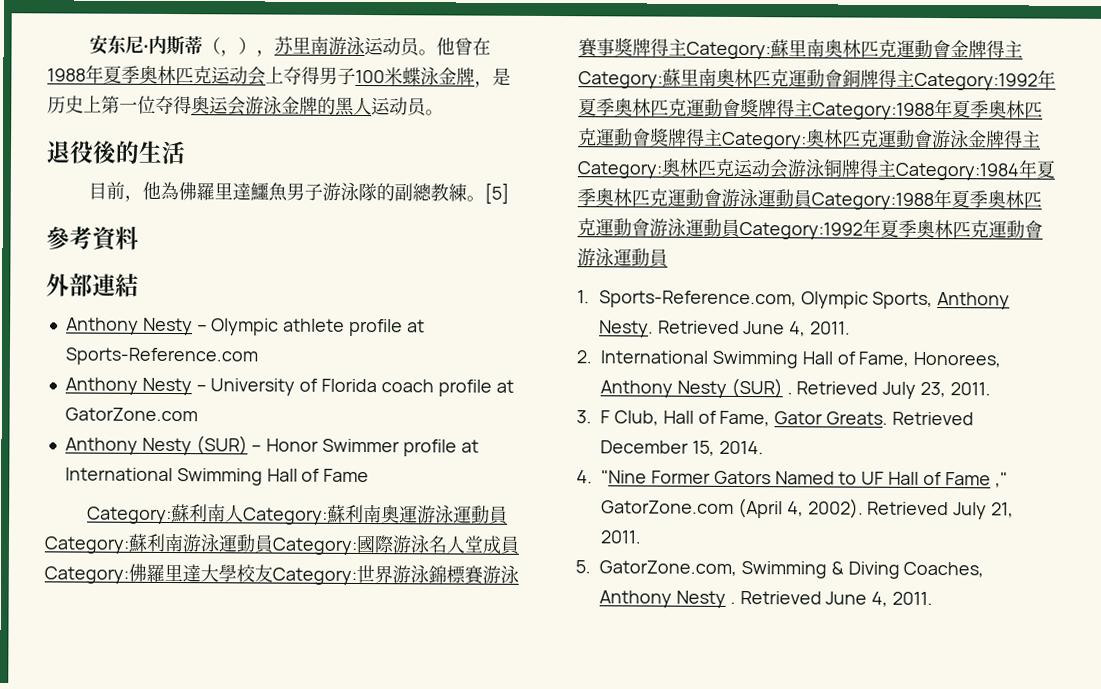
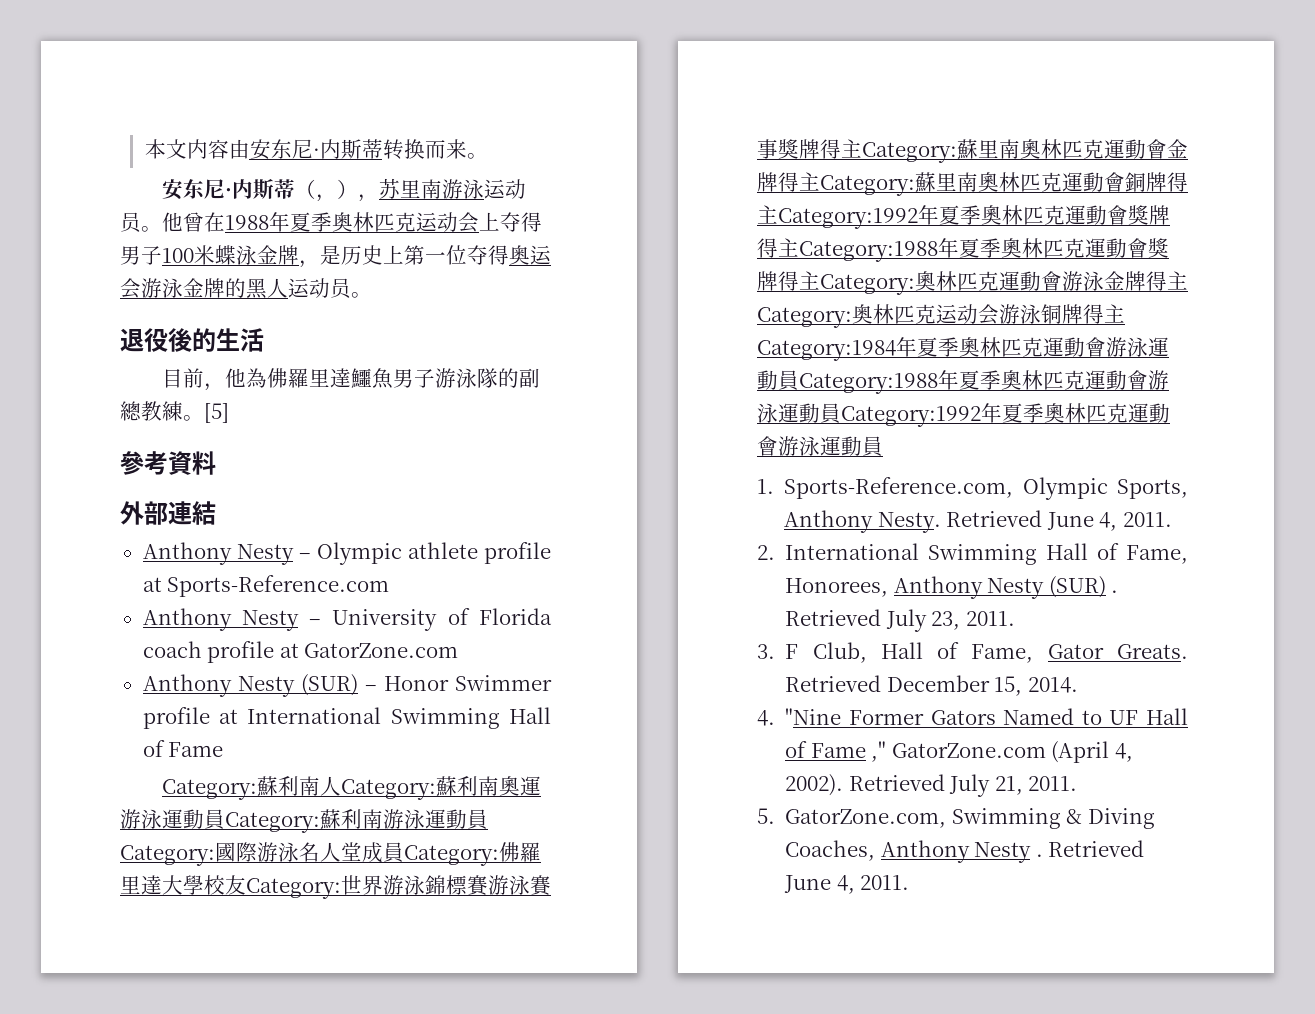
(89, 44) none -> [144,139,488,160] 本文内容由安东尼·内斯蒂转换而来。 //

